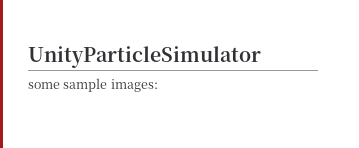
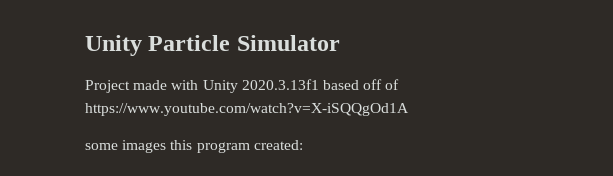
[28,46,261,68] [28,78,158,92] UnityParticleSimulator // some sample images: -> [85,35,340,56] [85,79,400,93] [85,103,409,116] [85,140,303,153] Unity Particle Simulator // Project made with Unity 2020.3.13f1 based off of https://www.youtube.com/watch?v=X-iSQQgOd1A // some images this program created:

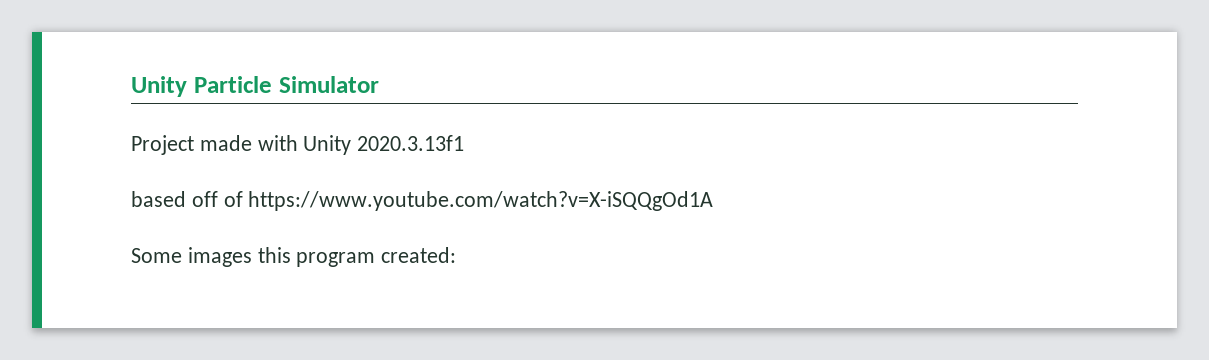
(319, 84) none -> (465, 143) //
[85,143,118,150] some -> [131,248,182,263] Some

